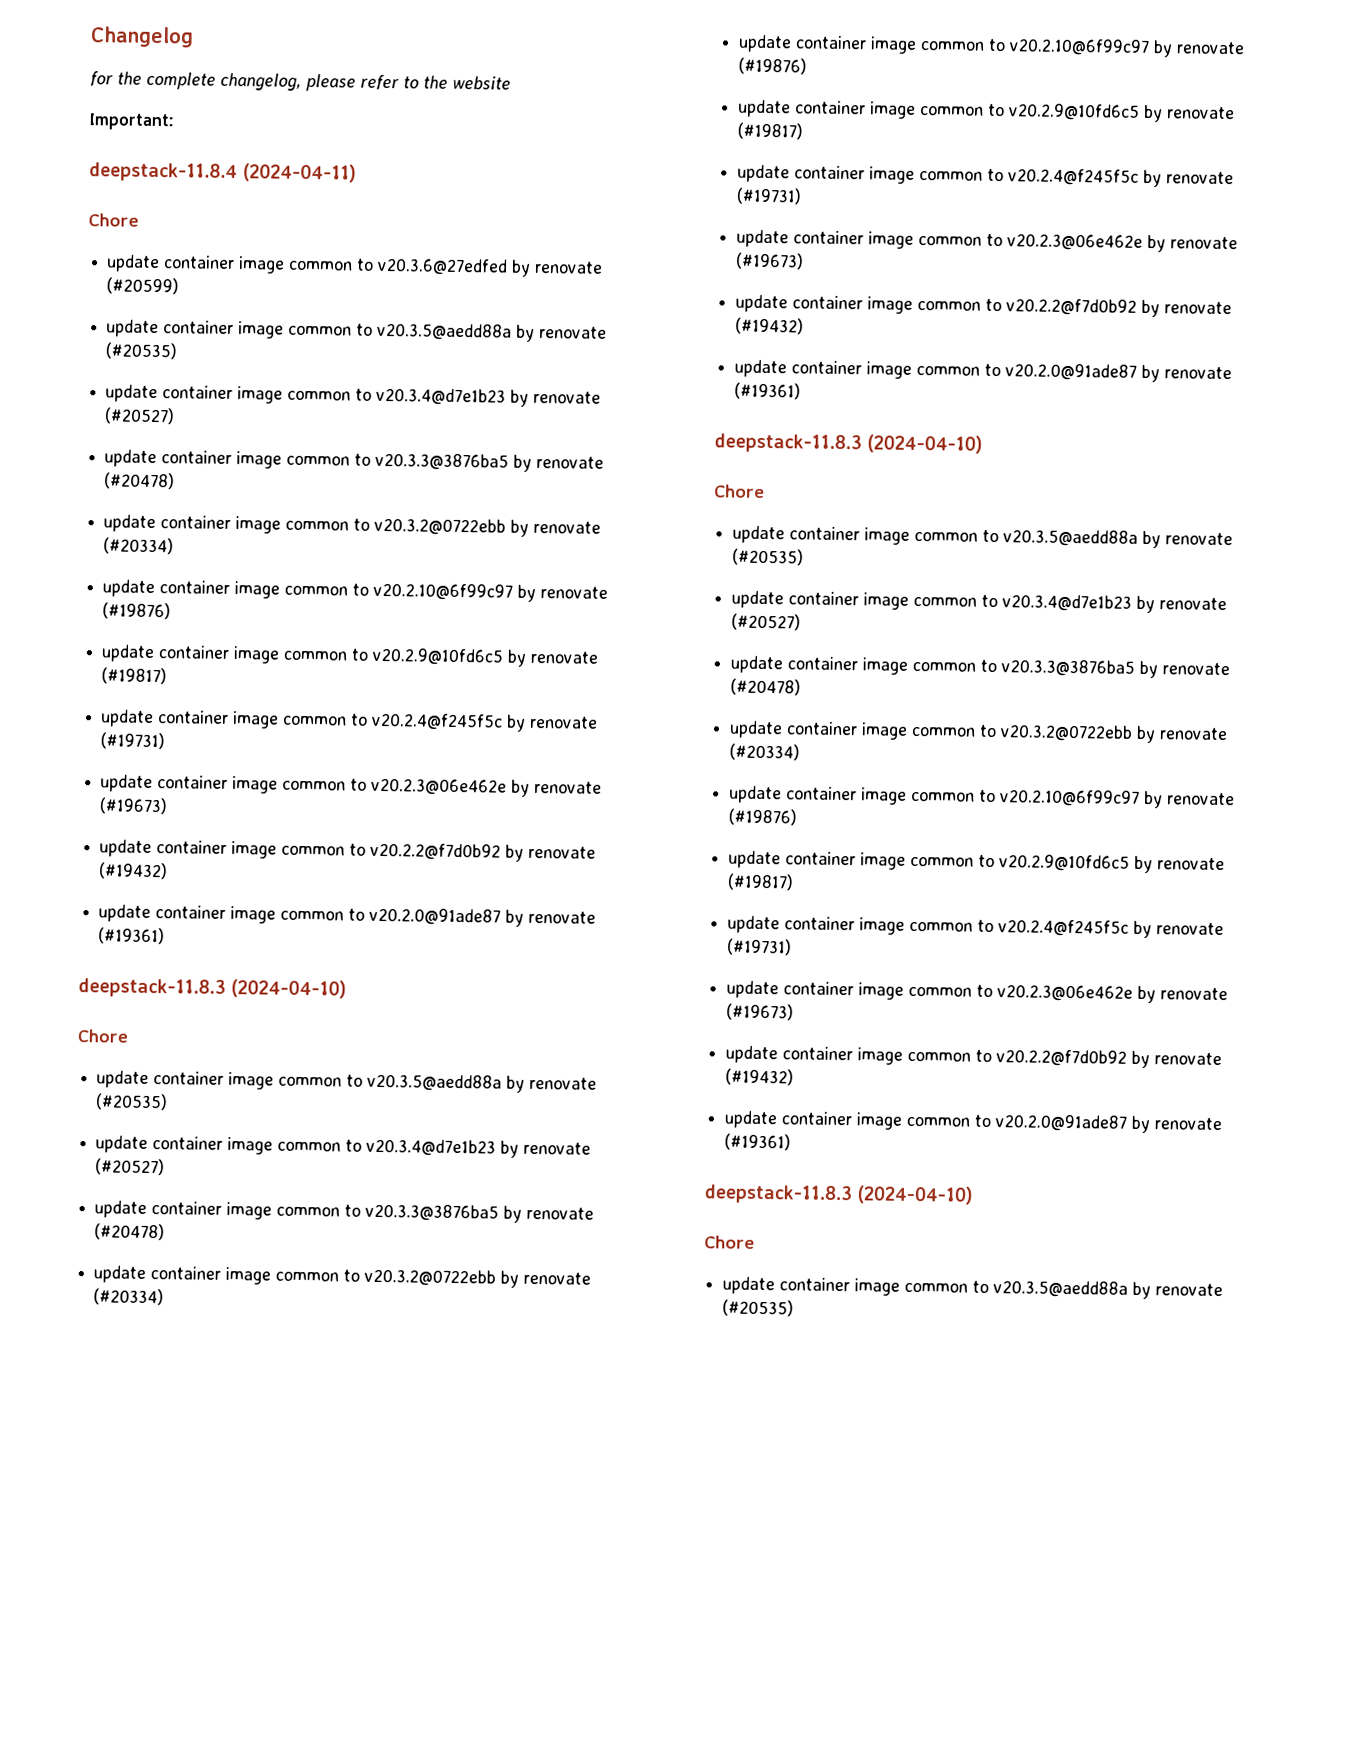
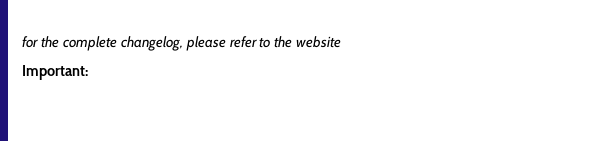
[90,26,194,48] Changelog // -> (22, 42) none
[89,162,357,183] [88,213,139,227] [106,254,604,277] [106,277,180,295] [106,319,608,342] [105,342,178,360] [105,384,602,407] [104,407,176,425] [104,449,605,472] [104,472,176,490] [103,514,602,537] [103,537,175,555] [102,579,609,603] [102,602,172,620] [101,644,599,667] [101,667,168,685] [100,709,599,732] [100,732,166,750] [100,774,603,797] [99,797,169,815] [99,839,597,862] [98,862,169,880] [98,904,597,927] [98,927,166,945] [78,978,347,999] [77,1029,128,1043] [96,1070,598,1093] [95,1093,169,1111] [95,1135,592,1158] [95,1158,166,1176] [94,1200,595,1223] [94,1223,166,1241] [93,1265,592,1288] [93,1288,165,1306] [738,34,1246,58] [738,57,808,75] [738,99,1236,123] [737,122,804,140] [737,164,1235,188] [736,187,803,205] [736,229,1239,253] [736,252,805,270] [735,294,1233,318] [735,317,805,335] [734,359,1233,383] [734,382,802,400] [714,433,983,454] [714,484,765,498] [732,525,1234,549] [732,548,805,566] [731,590,1228,614] [731,613,802,631] [730,655,1231,679] [730,678,802,696] [729,720,1229,744] [729,743,801,761] [729,785,1236,809] [728,808,798,826] [728,850,1226,874] [727,873,795,891] [727,915,1225,939] [727,938,793,956] [726,980,1229,1004] [726,1003,795,1021] [725,1045,1223,1069] [725,1068,795,1086] [724,1110,1223,1134] [724,1133,792,1151] [704,1184,974,1205] [704,1235,755,1249] [722,1276,1224,1300] [722,1299,795,1317] // deepstack-11.8.4 (2024-04-11) // Chore // update container image common to v20.3.6@27edfed by renovate (#20599) // update container image common to v20.3.5@aedd88a by renovate (#20535) // update container image common to v20.3.4@d7e1b23 by renovate (#20527) // update container image common to v20.3.3@3876ba5 by renovate (#20478) // update container image common to v20.3.2@0722ebb by renovate (#20334) // update container image common to v20.2.10@6f99c97 by renovate (#19876) // update container image common to v20.2.9@10fd6c5 by renovate (#19817) // update container image common to v20.2.4@f245f5c by renovate (#19731) // update container image common to v20.2.3@06e462e by renovate (#19673) // update container image common to v20.2.2@f7d0b92 by renovate (#19432) // update container image common to v20.2.0@91ade87 by renovate (#19361) // deepstack-11.8.3 (2024-04-10) // Chore // update container image common to v20.3.5@aedd88a by renovate (#20535) // update container image common to v20.3.4@d7e1b23 by renovate (#20527) // update container image common to v20.3.3@3876ba5 by renovate (#20478) // update container image common to v20.3.2@0722ebb by renovate (#20334) // update container image common to v20.2.10@6f99c97 by renovate (#19876) // update container image common to v20.2.9@10fd6c5 by renovate (#19817) // update container image common to v20.2.4@f245f5c by renovate (#19731) // update container image common to v20.2.3@06e462e by renovate (#19673) // update container image common to v20.2.2@f7d0b92 by renovate (#19432) // update container image common to v20.2.0@91ade87 by renovate (#19361) // deepstack-11.8.3 (2024-04-10) // Chore // update container image common to v20.3.5@aedd88a by renovate (#20535) // update container image common to v20.3.4@d7e1b23 by renovate (#20527) // update container image common to v20.3.3@3876ba5 by renovate (#20478) // update container image common to v20.3.2@0722ebb by renovate (#20334) // update container image common to v20.2.10@6f99c97 by renovate (#19876) // update container image common to v20.2.9@10fd6c5 by renovate (#19817) // update container image common to v20.2.4@f245f5c by renovate (#19731) // update container image common to v20.2.3@06e462e by renovate (#19673) // update container image common to v20.2.2@f7d0b92 by renovate (#19432) // update container image common to v20.2.0@91ade87 by renovate (#19361) // deepstack-11.8.3 (2024-04-10) // Chore // update container image common to v20.3.5@aedd88a by renovate (#20535) -> (88, 72) none

